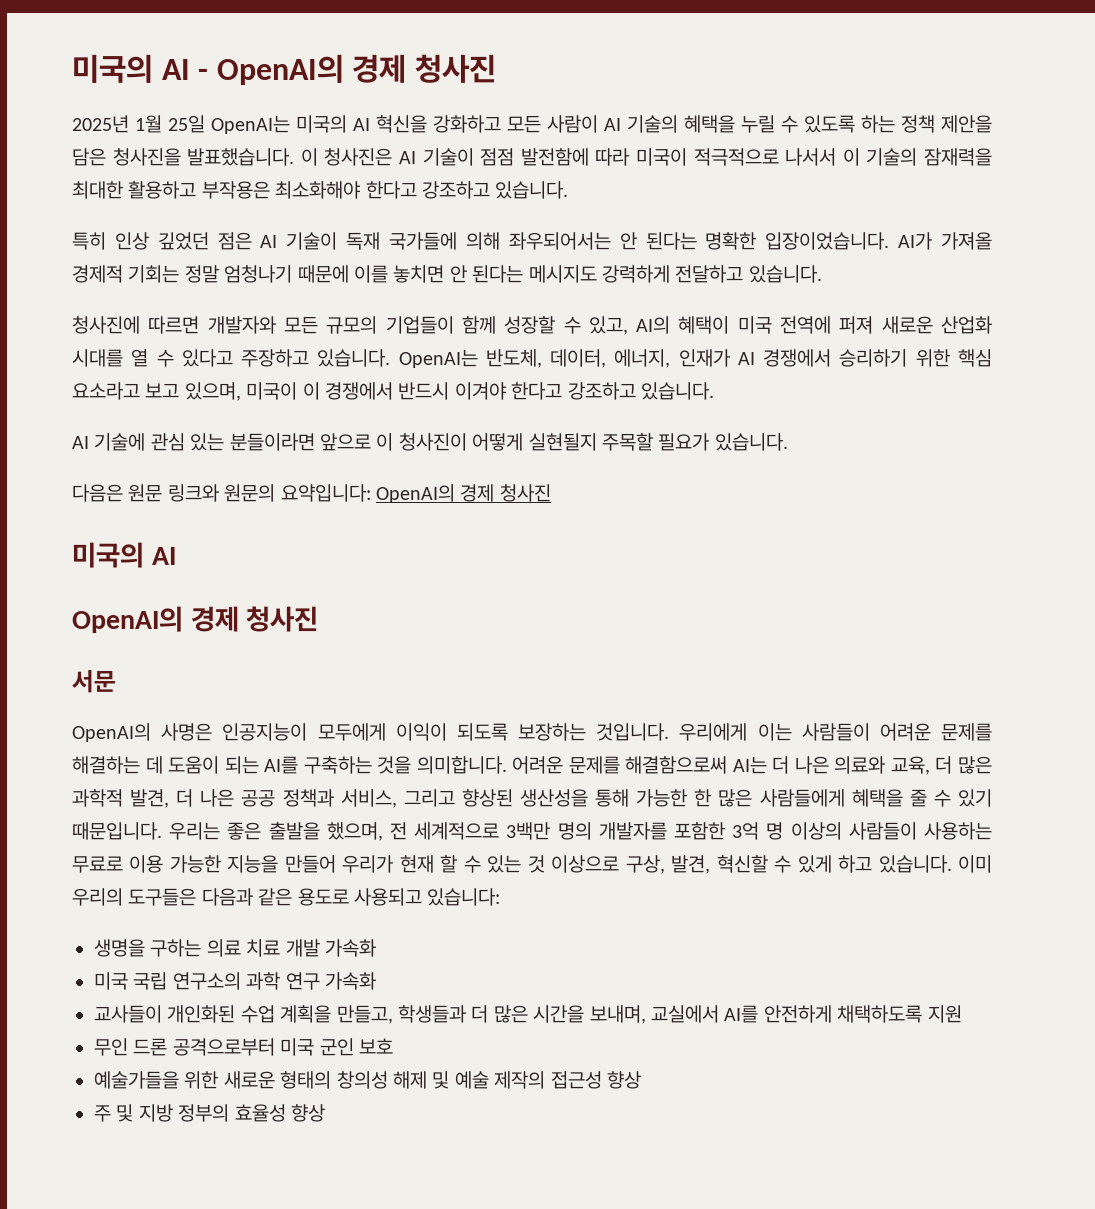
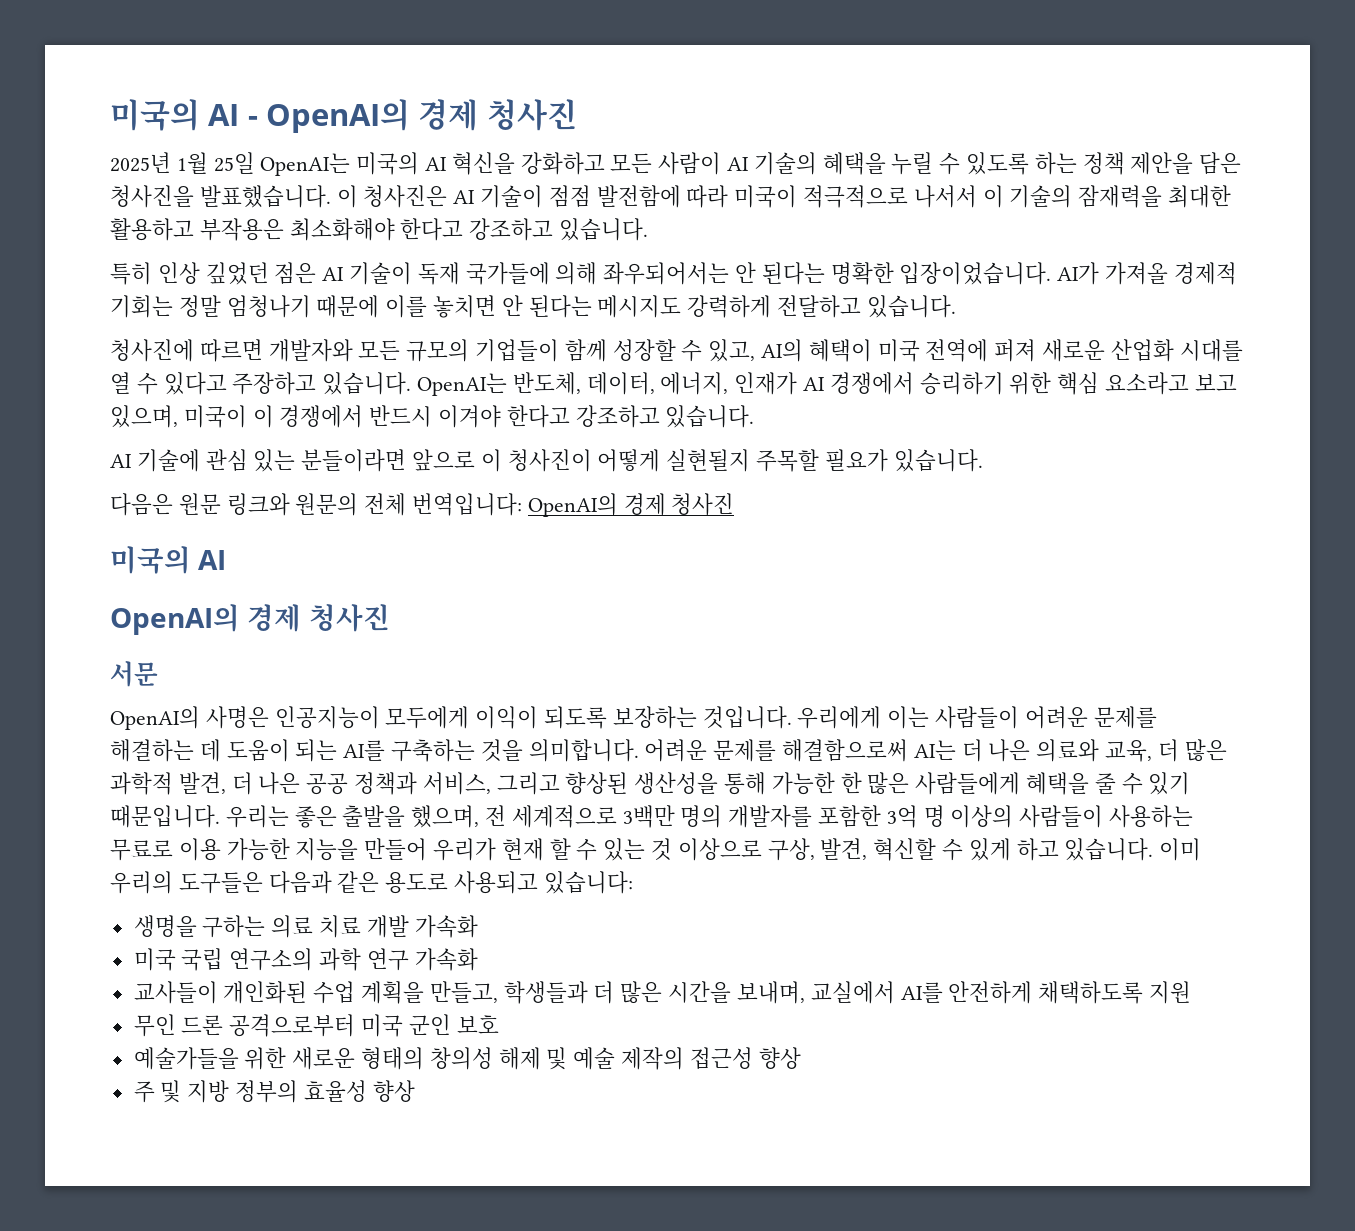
[280,484,371,502] 요약입니다: -> [364,493,523,516] 전체 번역입니다:

